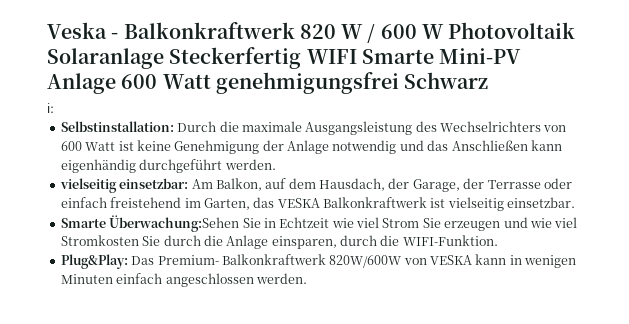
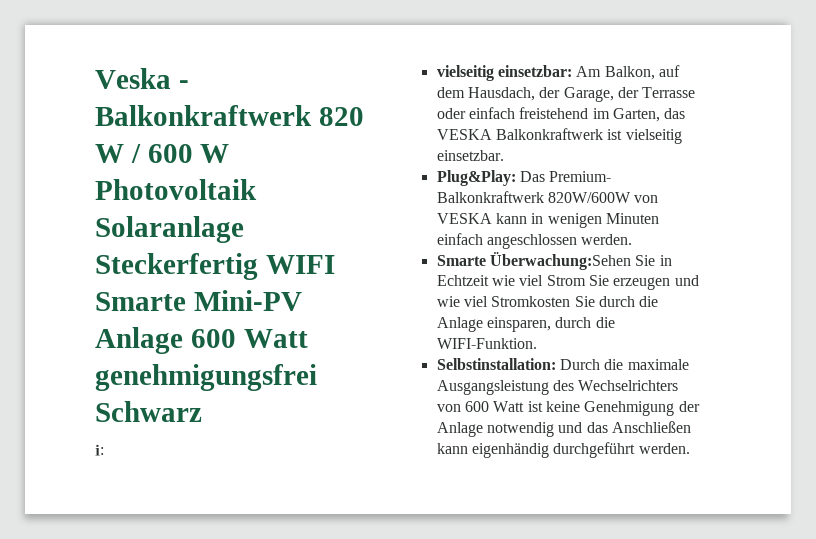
(54, 108) none -> [436,65,680,81] [436,87,696,102] [436,107,686,122] [436,128,682,144] [436,150,504,161] [436,170,612,186] [436,191,659,203] [436,213,659,228] [436,233,633,249] [436,252,672,270] [436,275,699,290] [436,296,659,307] [436,317,615,332] [436,338,537,349] // vielseitig einsetzbar: Am Balkon, auf dem Hausdach, der Garage, der Terrasse oder einfach freistehend im Garten, das VESKA Balkonkraftwerk ist vielseitig einsetzbar. // Plug&Play: Das Premium- Balkonkraftwerk 820W/600W von VESKA kann in wenigen Minuten einfach angeschlossen werden. // Smarte Überwachung:Sehen Sie in Echtzeit wie viel Strom Sie erzeugen und wie viel Stromkosten Sie durch die Anlage einsparen, durch die WIFI-Funktion.
[59,178,572,193] [60,197,576,211] [60,215,578,232] [60,235,498,249] [60,254,577,269] [60,273,307,287] // vielseitig einsetzbar: Am Balkon, auf dem Hausdach, der Garage, der Terrasse oder einfach freistehend im Garten, das VESKA Balkonkraftwerk ist vielseitig einsetzbar. // Smarte Überwachung:Sehen Sie in Echtzeit wie viel Strom Sie erzeugen und wie viel Stromkosten Sie durch die Anlage einsparen, durch die WIFI-Funktion. // Plug&Play: Das Premium- Balkonkraftwerk 820W/600W von VESKA kann in wenigen Minuten einfach angeschlossen werden. -> (690, 448) none

